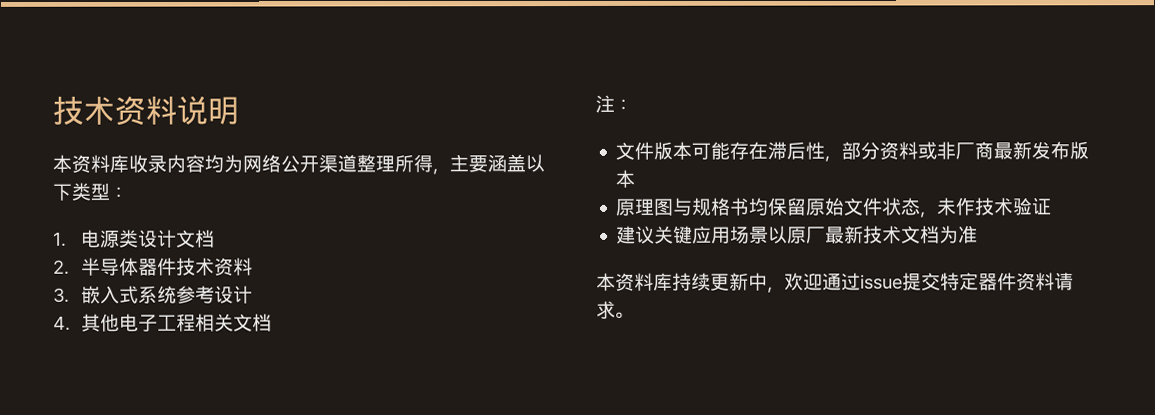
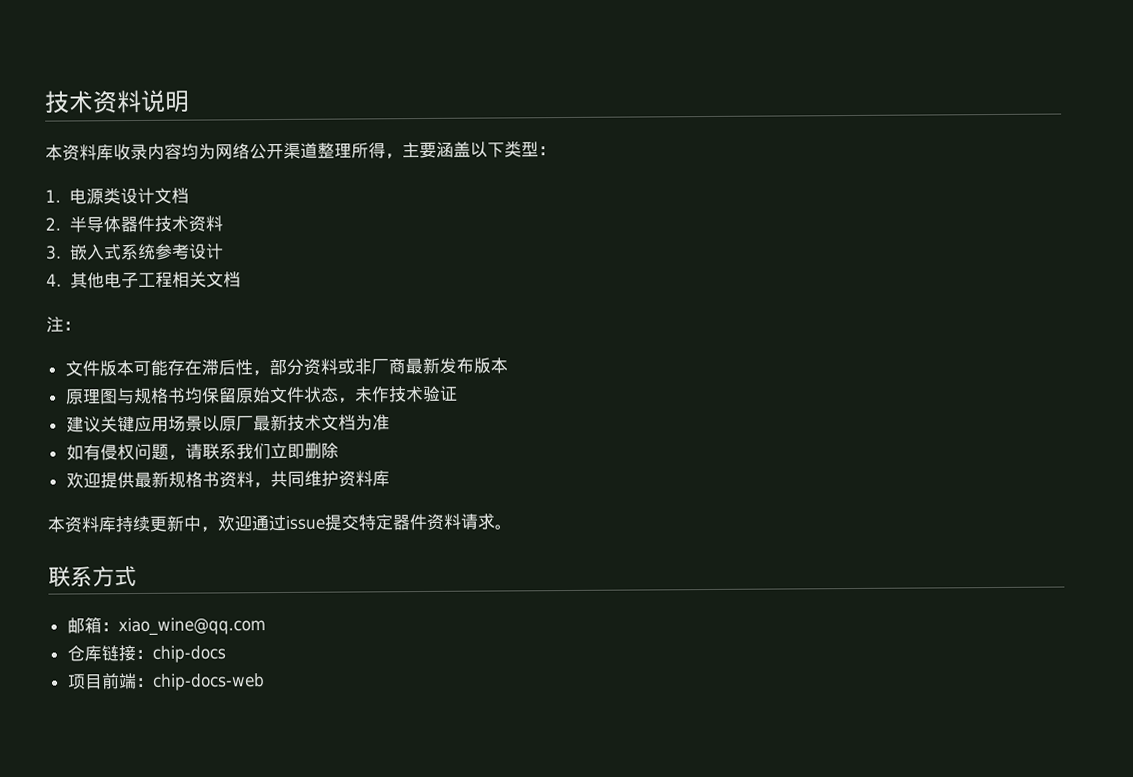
(979, 234) none -> [65,442,339,461] [65,470,390,489] // 如有侵权问题，请联系我们立即删除 // 欢迎提供最新规格书资料，共同维护资料库
(633, 315) none -> [48,566,137,587] [66,617,266,637] [66,645,226,663] [66,673,265,691] // 联系方式 // 邮箱：xiao_wine@qq.com // 仓库链接：chip-docs // 项目前端：chip-docs-web

